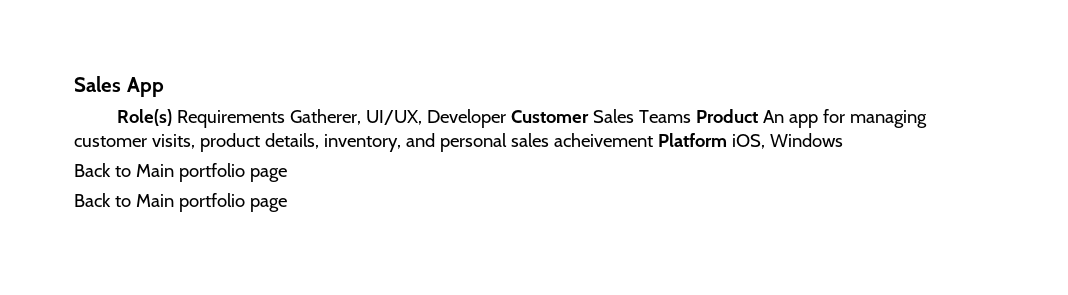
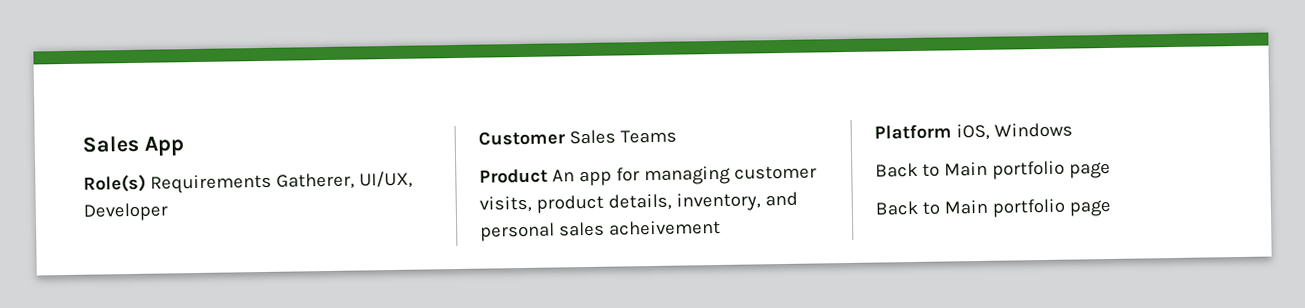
(507, 118) none -> (168, 212) //
(692, 116) none -> (677, 136) //
(653, 140) none -> (721, 227) //

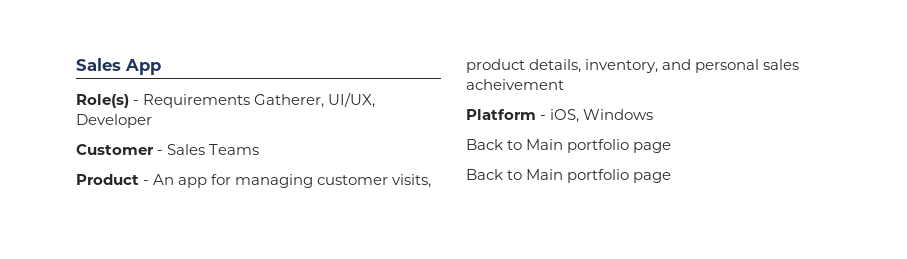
(146, 183) none -> [133,100,140,105] -
(566, 138) none -> [157,150,164,155] -
(548, 176) none -> [143,180,150,185] -
(952, 132) none -> [540,115,547,120] -

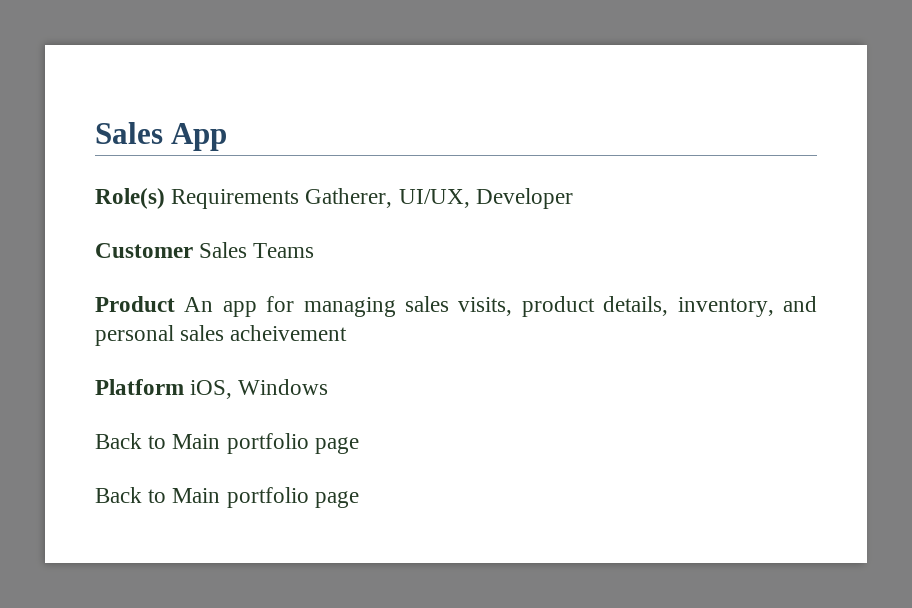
[133,100,140,105] - -> (165, 198) none
[157,150,164,155] - -> (193, 250) none
[143,180,150,185] - -> (175, 304) none
[317,175,389,185] customer -> [405,296,449,312] sales
[540,115,547,120] - -> (184, 387) none

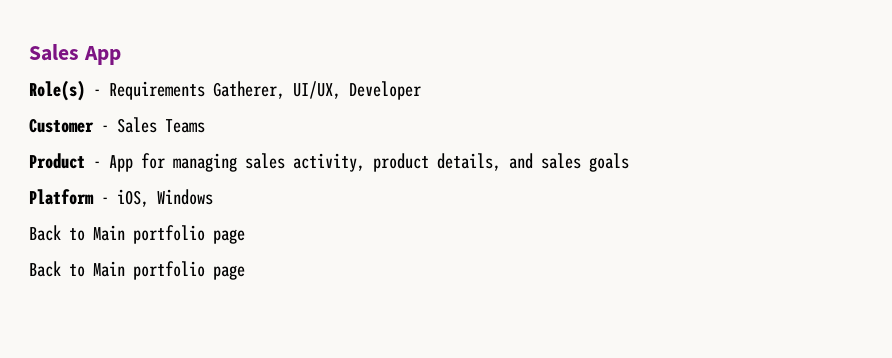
(165, 198) none -> [93,89,101,96] -
(193, 250) none -> [101,125,109,132] -
[184,297,257,317] An app -> [93,155,133,172] - App
[458,297,513,316] visits, -> [293,153,365,172] activity,
[677,296,817,317] [95,325,348,346] inventory, and personal sales acheivement -> [509,153,629,172] and sales goals
(184, 387) none -> [101,197,109,204] -

